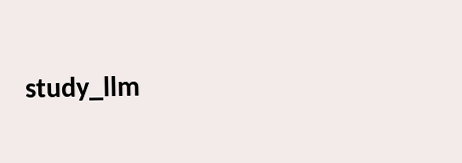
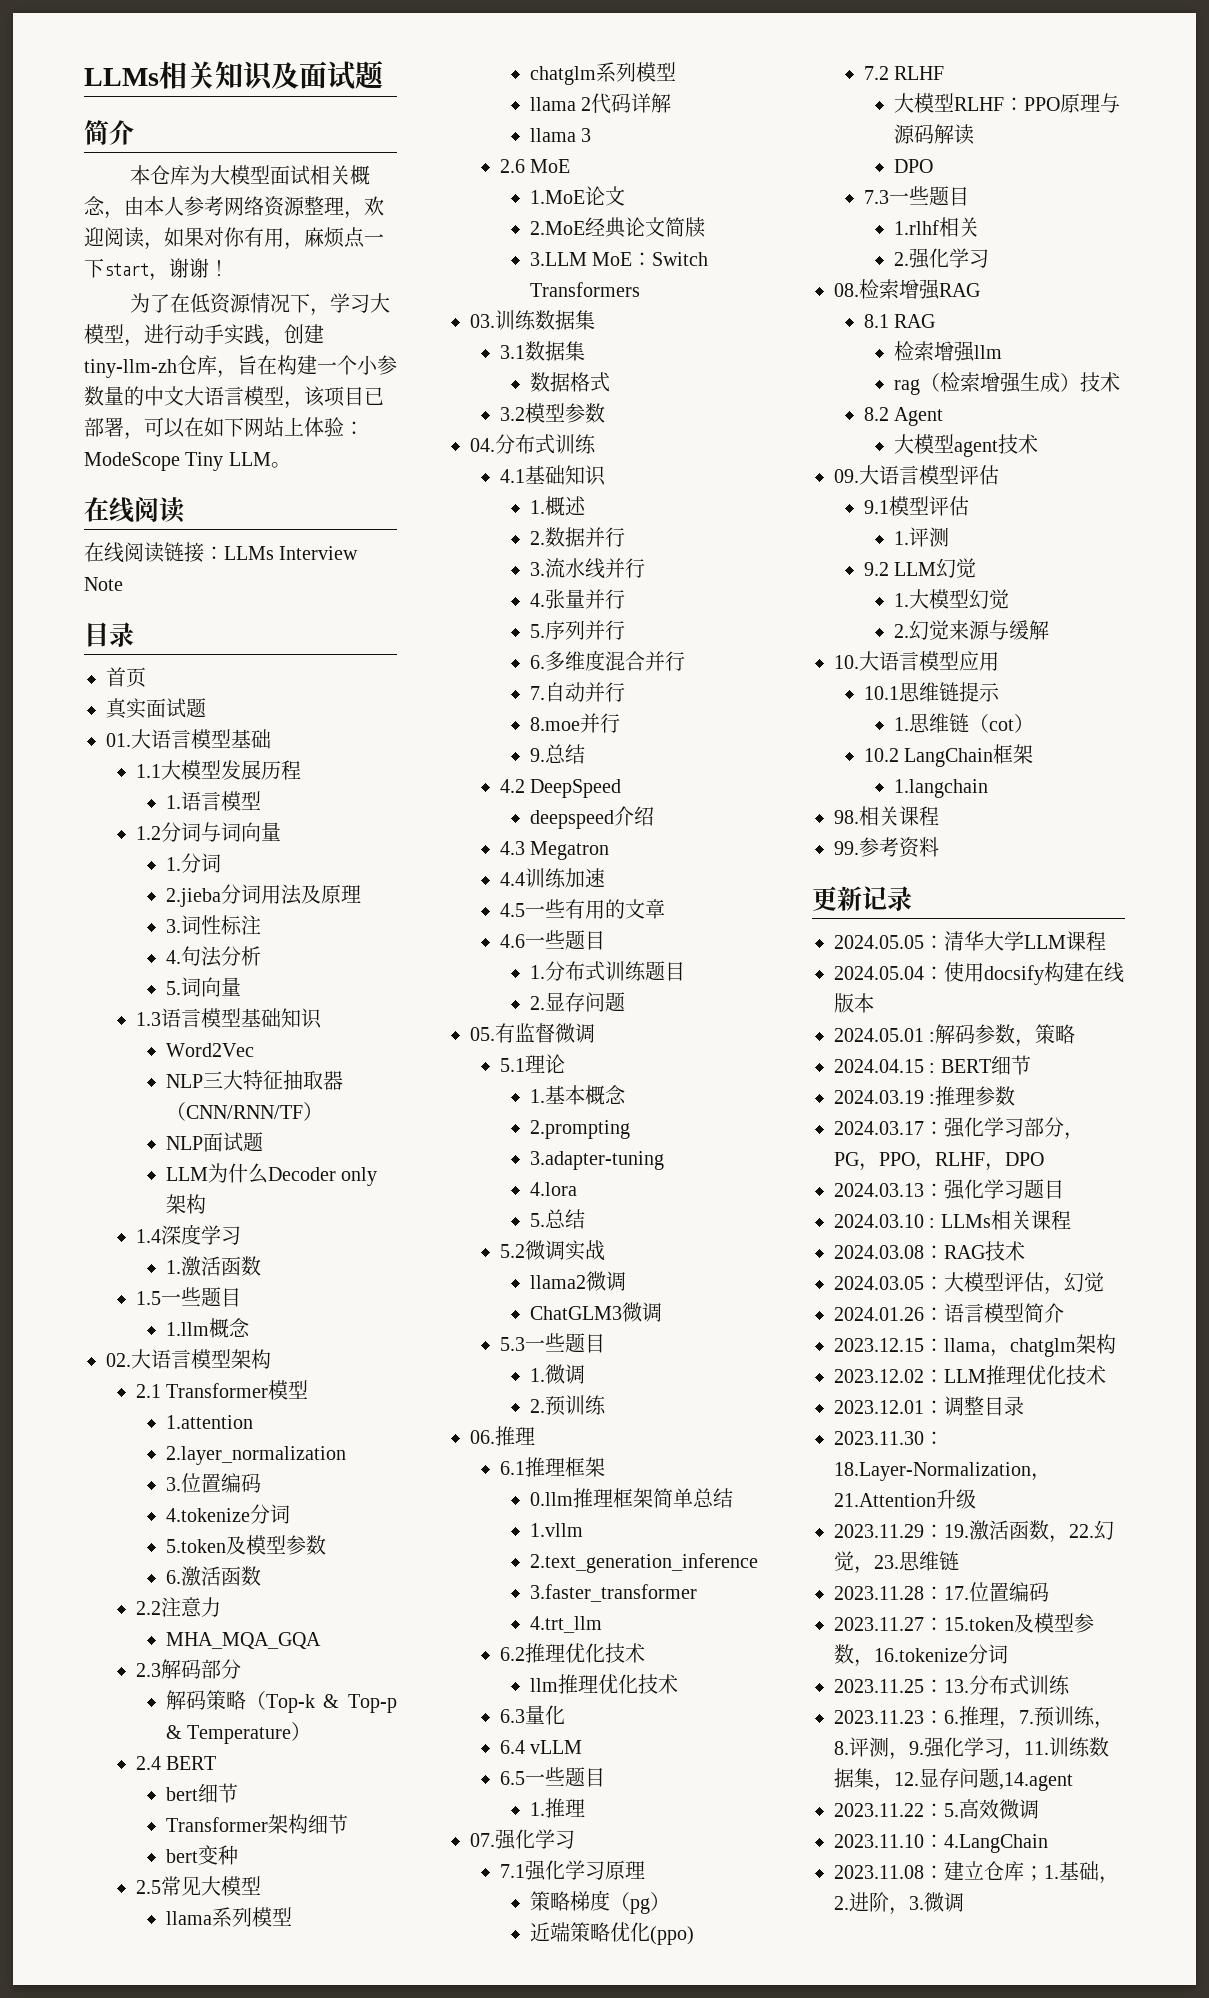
[24,75,141,102] study_llm -> [84,60,383,91] [84,120,134,145] [129,165,370,185] [84,196,384,219] [84,227,384,250] [84,258,229,281] [129,293,390,316] [84,324,324,347] [84,355,397,378] [84,386,384,409] [84,417,364,440] [84,452,291,471] [84,497,185,523] [84,542,359,563] [84,577,123,591] [84,622,134,647] [106,667,146,687] [106,698,206,719] [106,729,271,749] [135,760,301,780] [165,791,261,811] [135,822,281,842] [165,853,221,873] [165,884,361,907] [165,915,261,935] [165,946,261,967] [165,977,241,997] [135,1008,322,1029] [165,1043,254,1057] [165,1070,343,1090] [165,1102,323,1121] [165,1132,263,1152] [165,1163,378,1186] [165,1194,206,1214] [135,1224,241,1245] [165,1256,261,1276] [135,1287,241,1307] [165,1318,250,1338] [106,1349,271,1369] [135,1380,309,1400] [165,1415,253,1429] [165,1446,346,1465] [165,1473,261,1493] [165,1504,290,1524] [165,1535,326,1555] [165,1566,261,1586] [135,1597,221,1617] [165,1632,321,1649] [135,1659,241,1679] [165,1690,397,1713] [165,1722,312,1744] [135,1756,217,1770] [165,1783,238,1803] [165,1814,348,1834] [165,1845,238,1865] [135,1876,261,1896] [165,1907,292,1927] [529,62,676,85] [529,93,672,114] [529,128,592,142] [499,159,571,173] [529,186,625,206] [529,217,705,238] [529,252,709,266] [529,282,640,297] [470,310,595,330] [499,341,585,361] [529,372,610,392] [499,403,605,423] [470,434,596,454] [499,465,606,486] [529,496,586,516] [529,527,625,547] [529,558,645,579] [529,589,625,609] [529,620,625,640] [529,650,685,671] [529,682,625,702] [529,713,620,733] [529,744,585,764] [499,779,622,798] [529,806,654,829] [499,841,610,860] [499,868,605,888] [499,899,665,919] [499,930,605,950] [529,961,685,981] [529,992,625,1012] [470,1023,595,1043] [499,1054,565,1074] [529,1085,626,1105] [529,1120,630,1139] [529,1151,664,1170] [529,1182,577,1196] [529,1209,585,1229] [499,1240,605,1261] [529,1271,626,1291] [529,1302,662,1322] [499,1333,605,1353] [529,1364,585,1384] [529,1395,606,1416] [470,1426,535,1446] [499,1457,605,1477] [529,1488,733,1508] [529,1523,583,1537] [529,1553,758,1573] [529,1584,697,1602] [529,1616,602,1633] [499,1643,645,1663] [529,1674,678,1694] [499,1705,565,1725] [499,1740,583,1754] [499,1767,605,1787] [529,1798,585,1818] [470,1829,575,1850] [499,1860,645,1881] [529,1890,670,1914] [529,1922,694,1945] [863,66,945,80] [893,93,1120,113] [893,124,974,145] [893,159,933,173] [863,186,969,206] [893,217,979,237] [893,248,989,269] [834,279,980,300] [863,314,936,328] [893,341,1002,362] [893,372,1120,395] [863,407,944,426] [893,434,1038,457] [834,465,999,485] [863,496,969,516] [893,527,949,547] [863,558,977,578] [893,589,1009,609] [893,620,1049,640] [834,651,999,671] [863,682,1000,702] [893,713,1034,733] [863,744,1034,767] [893,779,988,798] [834,806,939,826] [834,837,939,858] [812,886,912,911] [834,931,1106,951] [834,962,1124,985] [834,993,874,1013] [834,1024,1076,1047] [834,1055,1031,1075] [834,1086,1016,1106] [834,1117,1084,1140] [834,1152,1044,1171] [834,1179,1064,1200] [834,1210,1071,1230] [834,1241,1025,1261] [834,1272,1104,1295] [834,1303,1064,1323] [834,1334,1116,1357] [834,1365,1106,1385] [834,1396,1024,1416] [834,1431,944,1445] [834,1462,1051,1481] [834,1489,976,1509] [834,1520,1114,1543] [834,1551,959,1574] [834,1582,1049,1602] [834,1613,1094,1633] [834,1644,1008,1667] [834,1675,1070,1695] [834,1706,1114,1729] [834,1737,1109,1760] [834,1768,1073,1791] [834,1799,1039,1819] [834,1834,1048,1853] [834,1861,1119,1884] [834,1892,964,1915] LLMs相关知识及面试题 // 简介 // 本仓库为大模型面试相关概念，由本人参考网络资源整理，欢迎阅读，如果对你有用，麻烦点一下start，谢谢！ // 为了在低资源情况下，学习大模型，进行动手实践，创建tiny-llm-zh仓库，旨在构建一个小参数量的中文大语言模型，该项目已部署，可以在如下网站上体验：ModeScope Tiny LLM。 // 在线阅读 // 在线阅读链接：LLMs Interview Note // 目录 // 首页 // 真实面试题 // 01.大语言模型基础 // 1.1大模型发展历程 // 1.语言模型 // 1.2分词与词向量 // 1.分词 // 2.jieba分词用法及原理 // 3.词性标注 // 4.句法分析 // 5.词向量 // 1.3语言模型基础知识 // Word2Vec // NLP三大特征抽取器（CNN/RNN/TF） // NLP面试题 // LLM为什么Decoder only架构 // 1.4深度学习 // 1.激活函数 // 1.5一些题目 // 1.llm概念 // 02.大语言模型架构 // 2.1 Transformer模型 // 1.attention // 2.layer_normalization // 3.位置编码 // 4.tokenize分词 // 5.token及模型参数 // 6.激活函数 // 2.2注意力 // MHA_MQA_GQA // 2.3解码部分 // 解码策略（Top-k & Top-p & Temperature） // 2.4 BERT // bert细节 // Transformer架构细节 // bert变种 // 2.5常见大模型 // llama系列模型 // chatglm系列模型 // llama 2代码详解 // llama 3 // 2.6 MoE // 1.MoE论文 // 2.MoE经典论文简牍 // 3.LLM MoE：Switch Transformers // 03.训练数据集 // 3.1数据集 // 数据格式 // 3.2模型参数 // 04.分布式训练 // 4.1基础知识 // 1.概述 // 2.数据并行 // 3.流水线并行 // 4.张量并行 // 5.序列并行 // 6.多维度混合并行 // 7.自动并行 // 8.moe并行 // 9.总结 // 4.2 DeepSpeed // deepspeed介绍 // 4.3 Megatron // 4.4训练加速 // 4.5一些有用的文章 // 4.6一些题目 // 1.分布式训练题目 // 2.显存问题 // 05.有监督微调 // 5.1理论 // 1.基本概念 // 2.prompting // 3.adapter-tuning // 4.lora // 5.总结 // 5.2微调实战 // llama2微调 // ChatGLM3微调 // 5.3一些题目 // 1.微调 // 2.预训练 // 06.推理 // 6.1推理框架 // 0.llm推理框架简单总结 // 1.vllm // 2.text_generation_inference // 3.faster_transformer // 4.trt_llm // 6.2推理优化技术 // llm推理优化技术 // 6.3量化 // 6.4 vLLM // 6.5一些题目 // 1.推理 // 07.强化学习 // 7.1强化学习原理 // 策略梯度（pg） // 近端策略优化(ppo) // 7.2 RLHF // 大模型RLHF：PPO原理与源码解读 // DPO // 7.3一些题目 // 1.rlhf相关 // 2.强化学习 // 08.检索增强RAG // 8.1 RAG // 检索增强llm // rag（检索增强生成）技术 // 8.2 Agent // 大模型agent技术 // 09.大语言模型评估 // 9.1模型评估 // 1.评测 // 9.2 LLM幻觉 // 1.大模型幻觉 // 2.幻觉来源与缓解 // 10.大语言模型应用 // 10.1思维链提示 // 1.思维链（cot） // 10.2 LangChain框架 // 1.langchain // 98.相关课程 // 99.参考资料 // 更新记录 // 2024.05.05：清华大学LLM课程 // 2024.05.04：使用docsify构建在线版本 // 2024.05.01 :解码参数，策略 // 2024.04.15 : BERT细节 // 2024.03.19 :推理参数 // 2024.03.17：强化学习部分，PG，PPO，RLHF，DPO // 2024.03.13：强化学习题目 // 2024.03.10 : LLMs相关课程 // 2024.03.08：RAG技术 // 2024.03.05：大模型评估，幻觉 // 2024.01.26：语言模型简介 // 2023.12.15：llama，chatglm架构 // 2023.12.02：LLM推理优化技术 // 2023.12.01：调整目录 // 2023.11.30：18.Layer-Normalization，21.Attention升级 // 2023.11.29：19.激活函数，22.幻觉，23.思维链 // 2023.11.28：17.位置编码 // 2023.11.27：15.token及模型参数，16.tokenize分词 // 2023.11.25：13.分布式训练 // 2023.11.23：6.推理，7.预训练，8.评测，9.强化学习，11.训练数据集，12.显存问题,14.agent // 2023.11.22：5.高效微调 // 2023.11.10：4.LangChain // 2023.11.08：建立仓库；1.基础，2.进阶，3.微调

